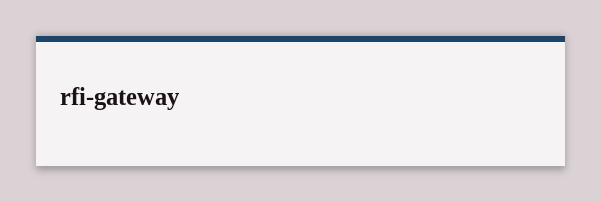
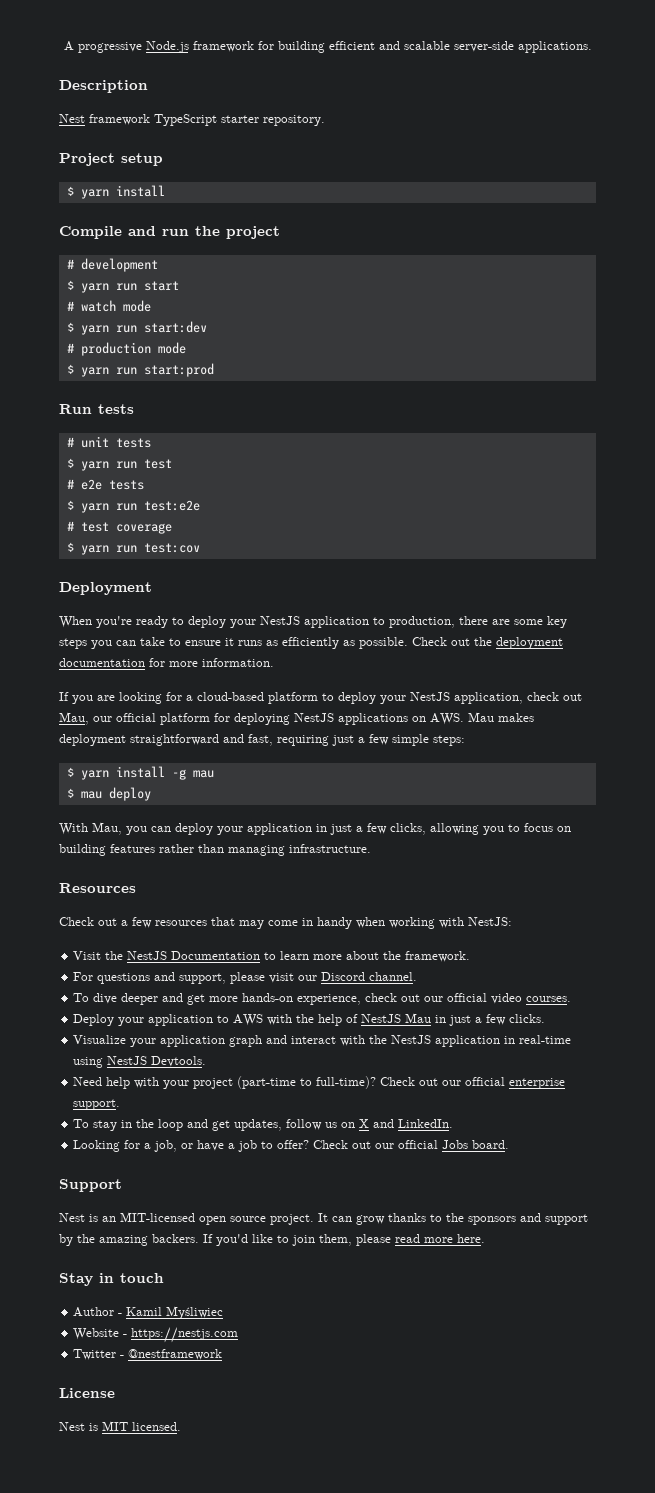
[60,87,180,110] rfi-gateway -> [63,41,592,53] [59,80,148,93] [59,114,325,126] [59,153,163,166] [66,185,165,199] [59,226,280,239] [66,258,158,272] [66,280,179,293] [66,300,151,312] [66,321,207,335] [66,342,186,356] [66,363,214,377] [59,404,134,414] [66,436,151,448] [66,458,172,471] [66,479,144,490] [66,500,200,513] [66,521,172,534] [66,542,200,555] [59,582,152,595] [59,616,567,628] [59,637,563,649] [59,658,274,667] [59,692,582,704] [59,712,534,725] [59,734,465,746] [66,766,214,780] [66,787,151,801] [59,822,571,835] [59,844,371,856] [59,883,136,893] [59,917,512,929] [73,951,471,962] [73,972,418,984] [73,993,572,1005] [73,1013,546,1026] [73,1035,572,1047] [73,1056,207,1068] [73,1076,566,1089] [73,1099,121,1110] [73,1119,454,1131] [73,1140,510,1152] [59,1179,122,1192] [59,1212,588,1225] [59,1234,485,1246] [59,1273,164,1286] [73,1306,224,1319] [73,1327,239,1343] [73,1349,223,1360] [59,1388,115,1398] [59,1421,181,1431] A progressive Node.js framework for building efficient and scalable server-side applications. // Description // Nest framework TypeScript starter repository. // Project setup // $ yarn install // Compile and run the project // # development // $ yarn run start // # watch mode // $ yarn run start:dev // # production mode // $ yarn run start:prod // Run tests // # unit tests // $ yarn run test // # e2e tests // $ yarn run test:e2e // # test coverage // $ yarn run test:cov // Deployment // When you're ready to deploy your NestJS application to production, there are some key steps you can take to ensure it runs as efficiently as possible. Check out the deployment documentation for more information. // If you are looking for a cloud-based platform to deploy your NestJS application, check out Mau, our official platform for deploying NestJS applications on AWS. Mau makes deployment straightforward and fast, requiring just a few simple steps: // $ yarn install -g mau // $ mau deploy // With Mau, you can deploy your application in just a few clicks, allowing you to focus on building features rather than managing infrastructure. // Resources // Check out a few resources that may come in handy when working with NestJS: // Visit the NestJS Documentation to learn more about the framework. // For questions and support, please visit our Discord channel. // To dive deeper and get more hands-on experience, check out our official video courses. // Deploy your application to AWS with the help of NestJS Mau in just a few clicks. // Visualize your application graph and interact with the NestJS application in real-time using NestJS Devtools. // Need help with your project (part-time to full-time)? Check out our official enterprise support. // To stay in the loop and get updates, follow us on X and LinkedIn. // Looking for a job, or have a job to offer? Check out our official Jobs board. // Support // Nest is an MIT-licensed open source project. It can grow thanks to the sponsors and support by the amazing backers. If you'd like to join them, please read more here. // Stay in touch // Author - Kamil Myśliwiec // Website - https://nestjs.com // Twitter - @nestframework // License // Nest is MIT licensed.

